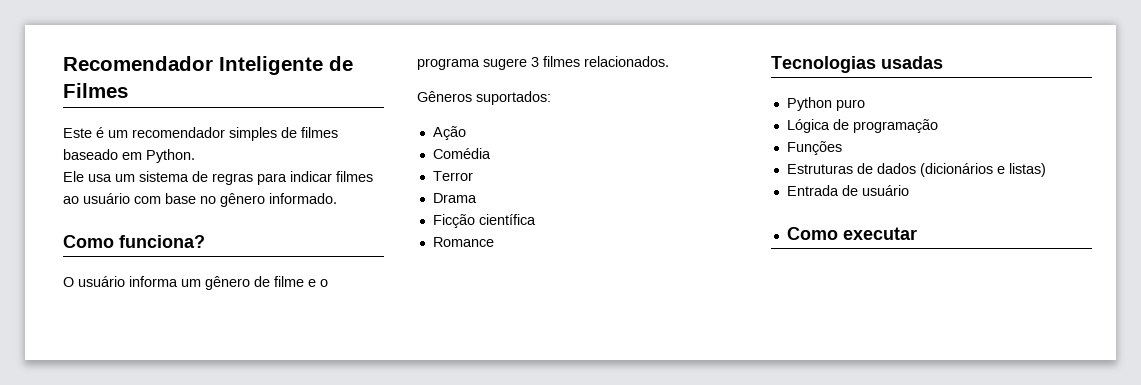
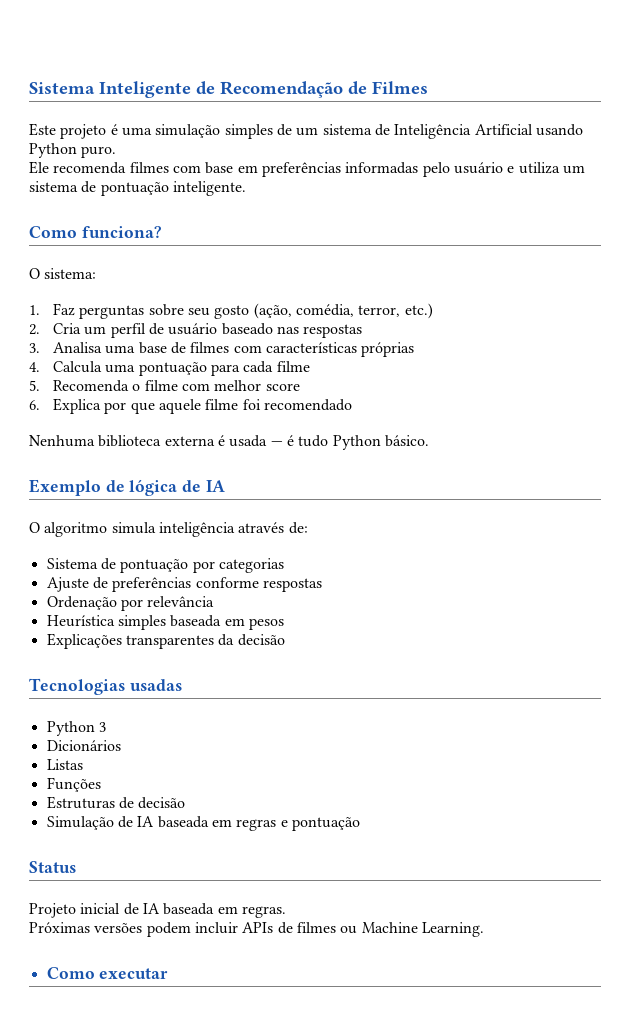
[63,56,213,71] Recomendador -> [29,82,95,94] Sistema
(353, 63) none -> [220,81,367,98] Recomendação de
[96,127,338,141] [63,149,195,163] [63,171,373,185] [63,193,337,207] [63,235,205,248] [63,276,328,290] [417,56,669,70] [417,91,551,105] [432,126,466,140] [432,148,491,159] [432,171,473,181] [432,193,477,203] [432,214,536,228] [432,237,494,247] é um recomendador simples de filmes baseado em Python. // Ele usa um sistema de regras para indicar filmes ao usuário com base no gênero informado. // Como funciona? // O usuário informa um gênero de filme e o programa sugere 3 filmes relacionados. // Gêneros suportados: // Ação // Comédia // Terror // Drama // Ficção científica // Romance -> [60,124,583,139] [29,143,117,158] [29,161,585,177] [29,181,246,196] [29,226,162,238] [29,268,97,279] [29,303,433,319] [29,323,363,338] [29,342,415,357] [29,361,310,376] [29,380,300,392] [29,398,352,414] [29,435,429,450] [29,479,225,496] [29,522,308,537] [46,558,284,573] [46,577,322,592] [46,596,215,611] [46,615,284,630] [46,633,285,649] projeto é uma simulação simples de um sistema de Inteligência Artificial usando Python puro. // Ele recomenda filmes com base em preferências informadas pelo usuário e utiliza um sistema de pontuação inteligente. // Como funciona? // O sistema: // 1. Faz perguntas sobre seu gosto (ação, comédia, terror, etc.) // 2. Cria um perfil de usuário baseado nas respostas // 3. Analisa uma base de filmes com características próprias // 4. Calcula uma pontuação para cada filme // 5. Recomenda o filme com melhor score // 6. Explica por que aquele filme foi recomendado // Nenhuma biblioteca externa é usada — é tudo Python básico. // Exemplo de lógica de IA // O algoritmo simula inteligência através de: // Sistema de pontuação por categorias // Ajuste de preferências conforme respostas // Ordenação por relevância // Heurística simples baseada em pesos // Explicações transparentes da decisão
[835,99,865,111] [786,119,938,133] puro // Lógica de programação -> [98,722,106,732] [46,740,121,751] [46,759,83,770] 3 // Dicionários // Listas
[876,163,1046,177] [786,185,909,196] dados (dicionários e listas) // Entrada de usuário -> [138,797,186,809] [46,816,360,831] [29,861,76,873] [29,903,286,918] [29,922,484,937] decisão // Simulação de IA baseada em regras e pontuação // Status // Projeto inicial de IA baseada em regras. // Próximas versões podem incluir APIs de filmes ou Machine Learning.

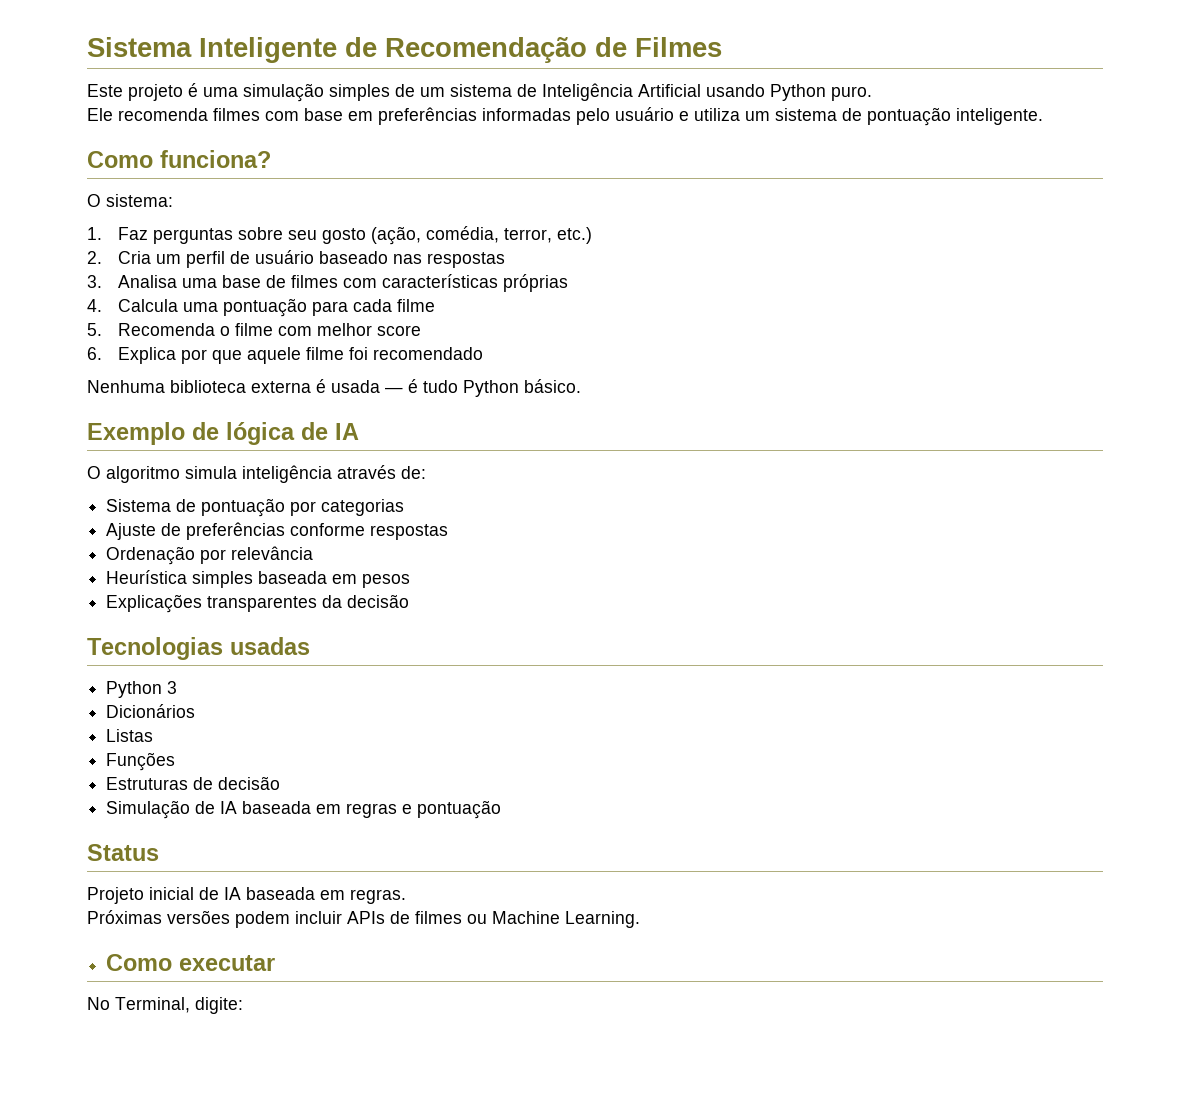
(169, 973) none -> [87,997,243,1014] // No Terminal, digite:

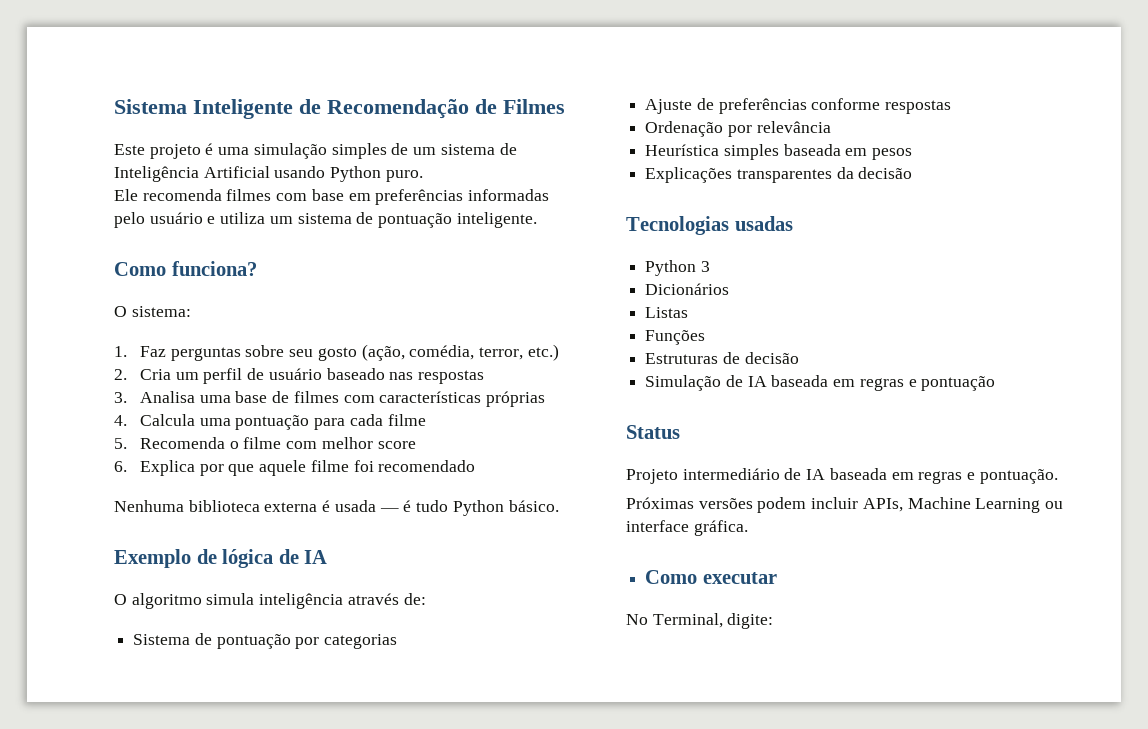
[149,887,406,904] inicial de IA baseada em regras. -> [682,468,1058,484] intermediário de IA baseada em regras e pontuação.
[347,911,640,928] APIs de filmes ou Machine Learning. -> [862,497,1064,513] [626,520,748,536] APIs, Machine Learning ou interface gráfica.

